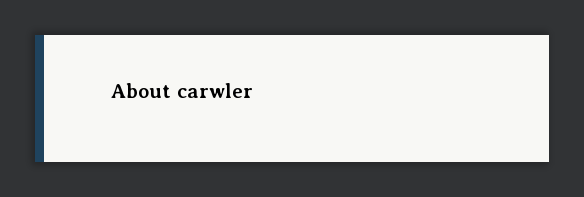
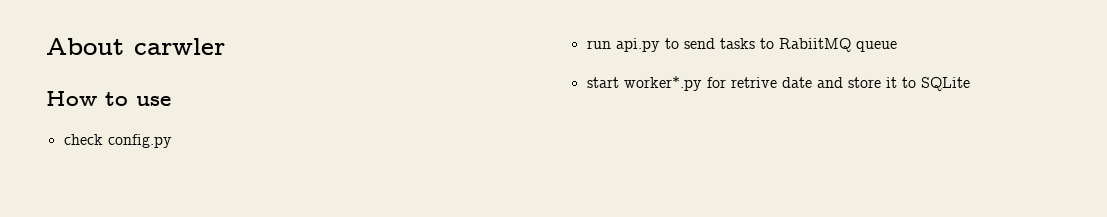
(253, 90) none -> [46,91,171,106] [63,134,172,148] [586,38,897,52] [586,76,970,91] // How to use // check config.py // run api.py to send tasks to RabiitMQ queue // start worker*.py for retrive date and store it to SQLite

